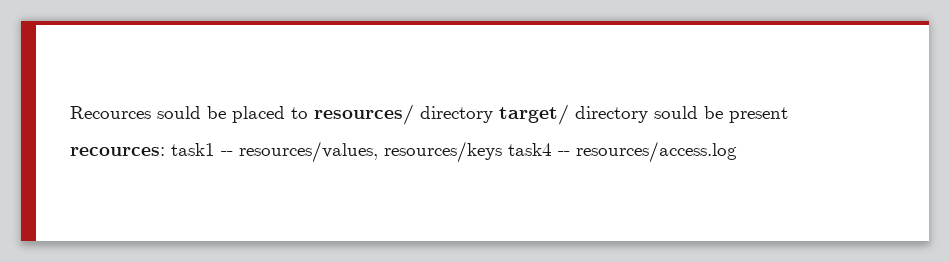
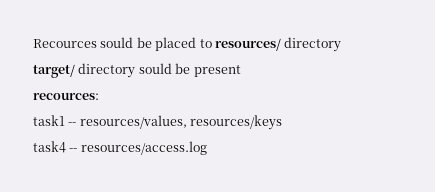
(493, 114) none -> (342, 44) //
(165, 151) none -> (99, 96) //
(502, 152) none -> (283, 122) //

